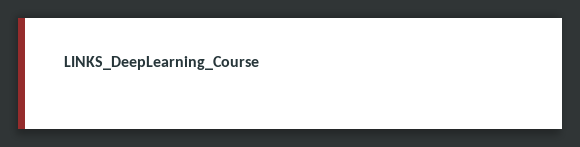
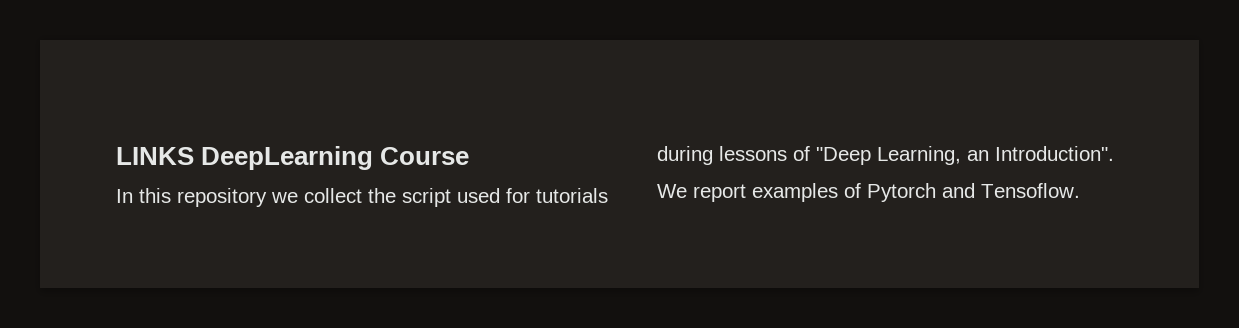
[64,56,259,70] LINKS_DeepLearning_Course -> [116,146,470,170] [116,188,608,207] [657,146,1114,165] [657,183,1080,202] LINKS DeepLearning Course // In this repository we collect the script used for tutorials during lessons of "Deep Learning, an Introduction". // We report examples of Pytorch and Tensoflow.

